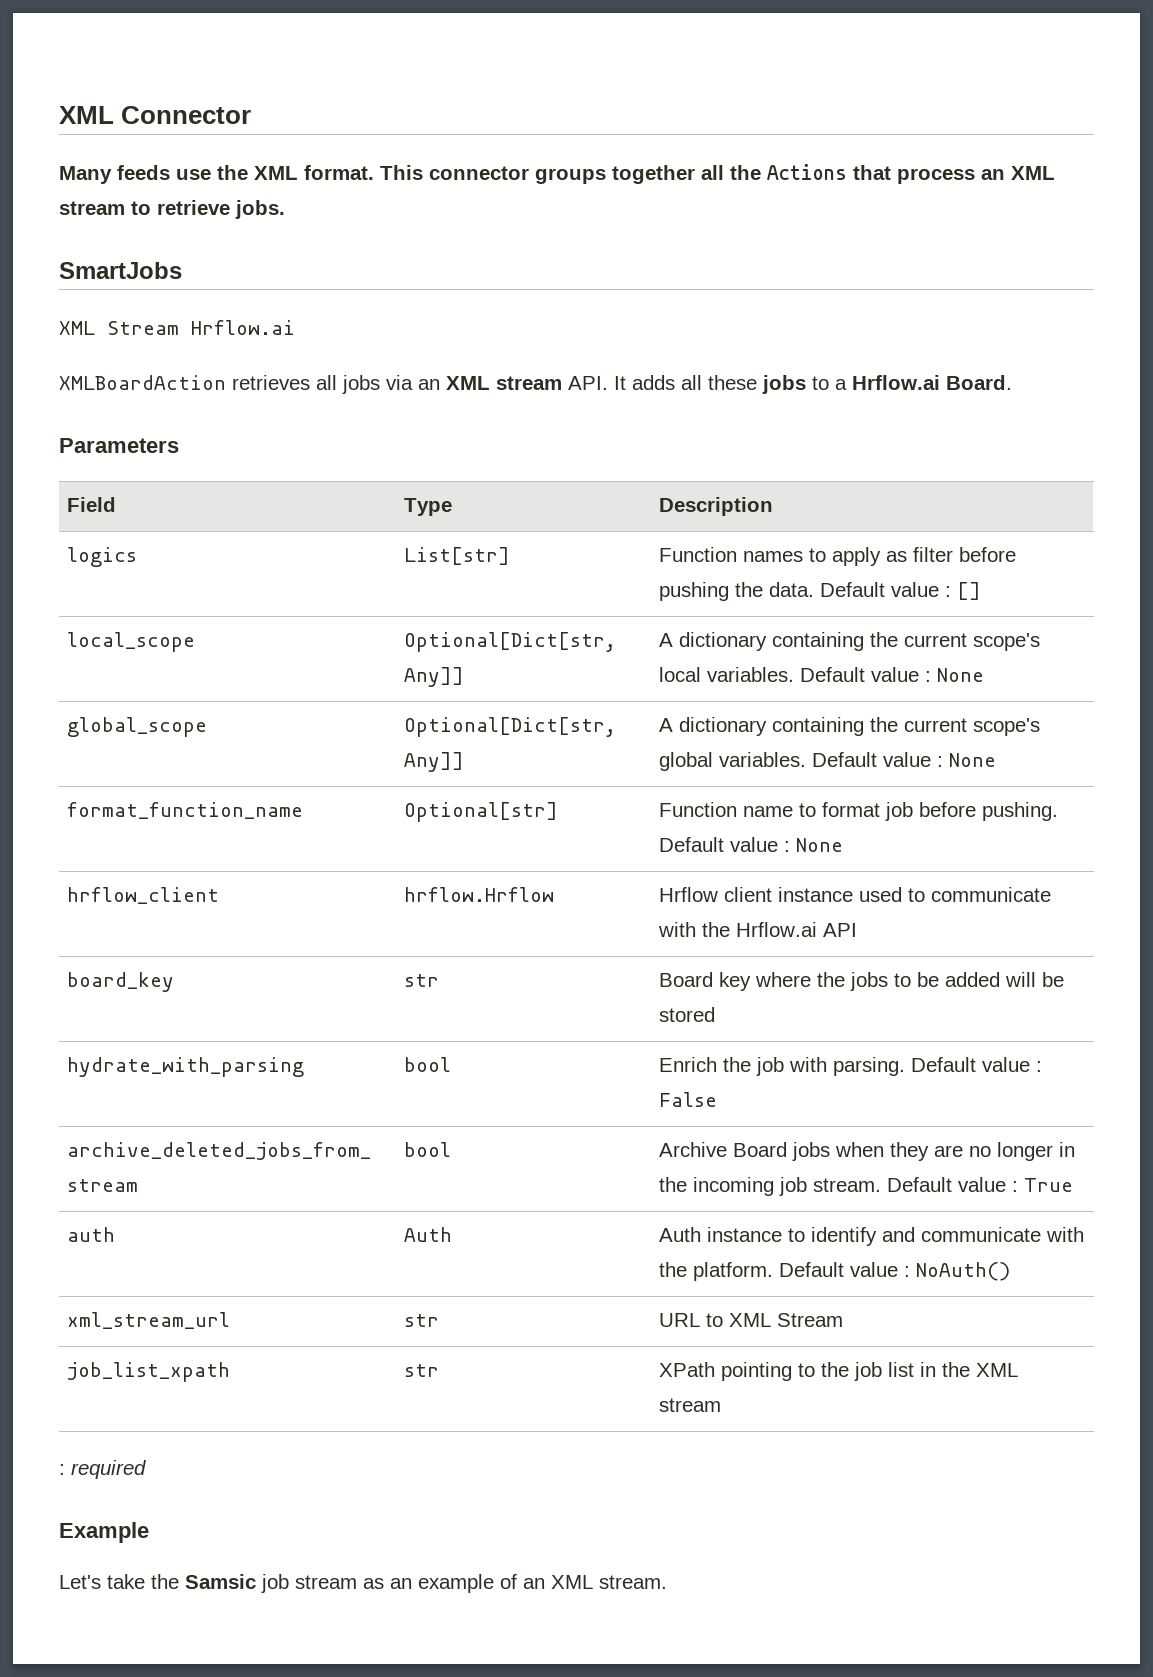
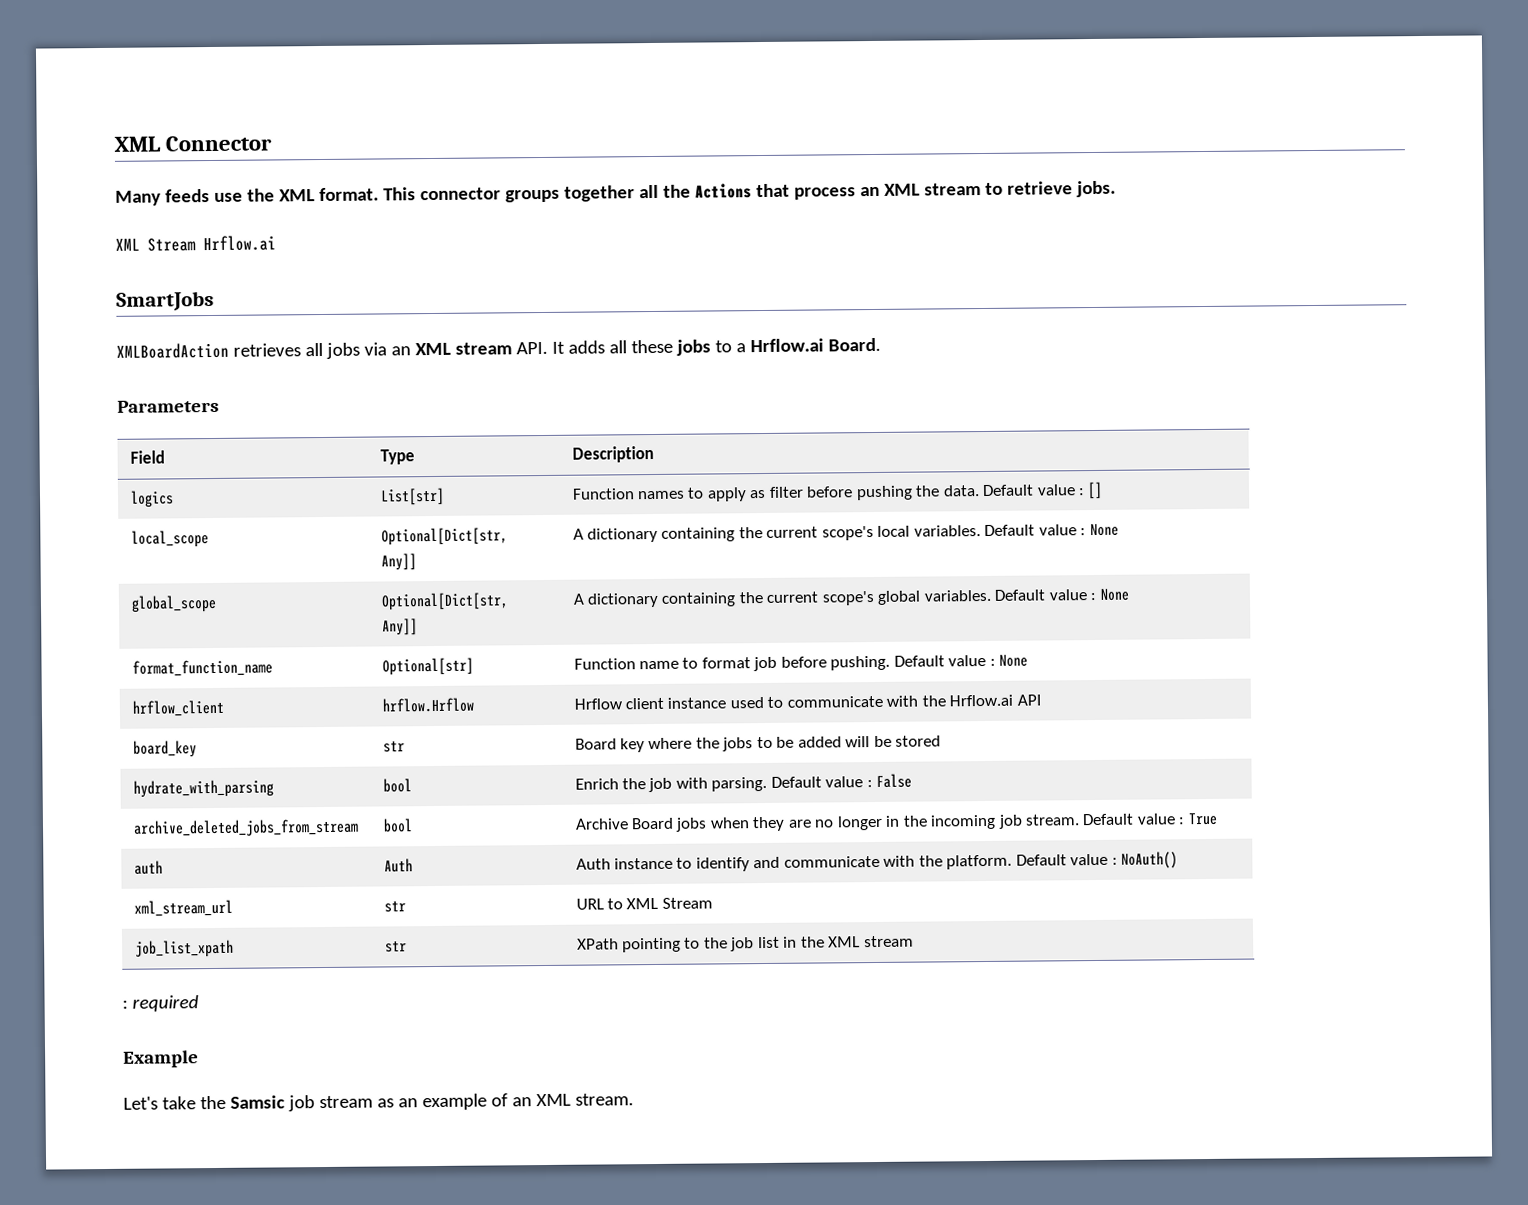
[59,262,182,279] // SmartJobs -> (1116, 189) none
(295, 327) none -> [116,290,214,311] // SmartJobs

